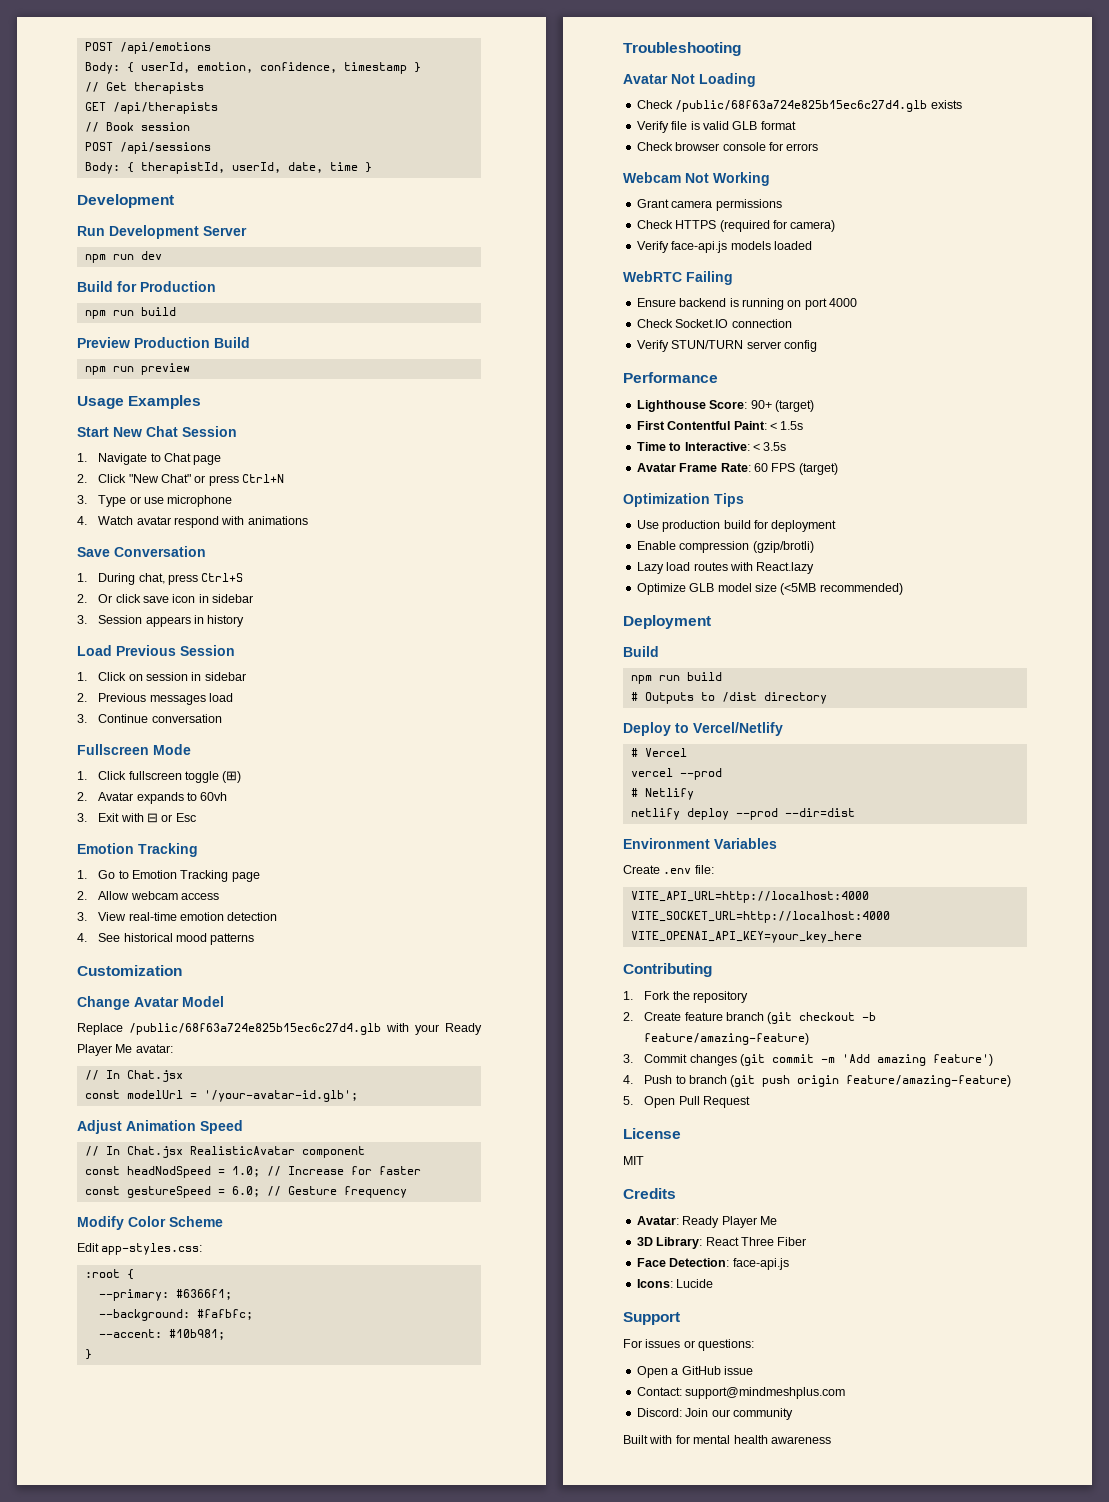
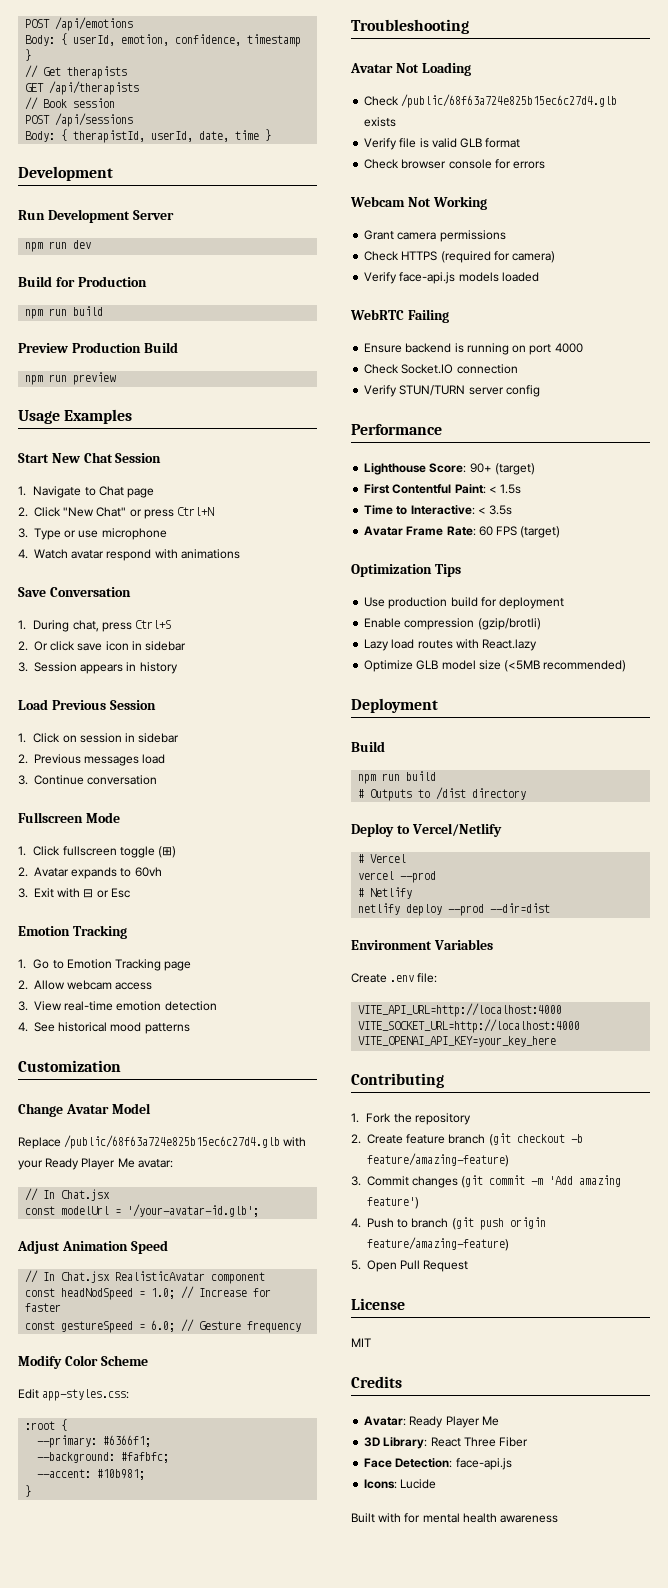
[623,1312,680,1325] [623,1339,755,1351] [636,1366,753,1378] [636,1387,846,1399] [636,1408,793,1420] // Support // For issues or questions: // Open a GitHub issue // Contact: support@mindmeshplus.com // Discord: Join our community -> (437, 1484) none

